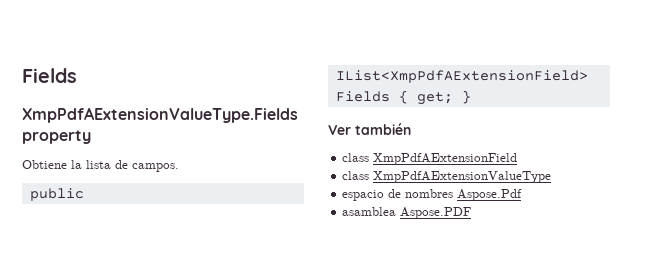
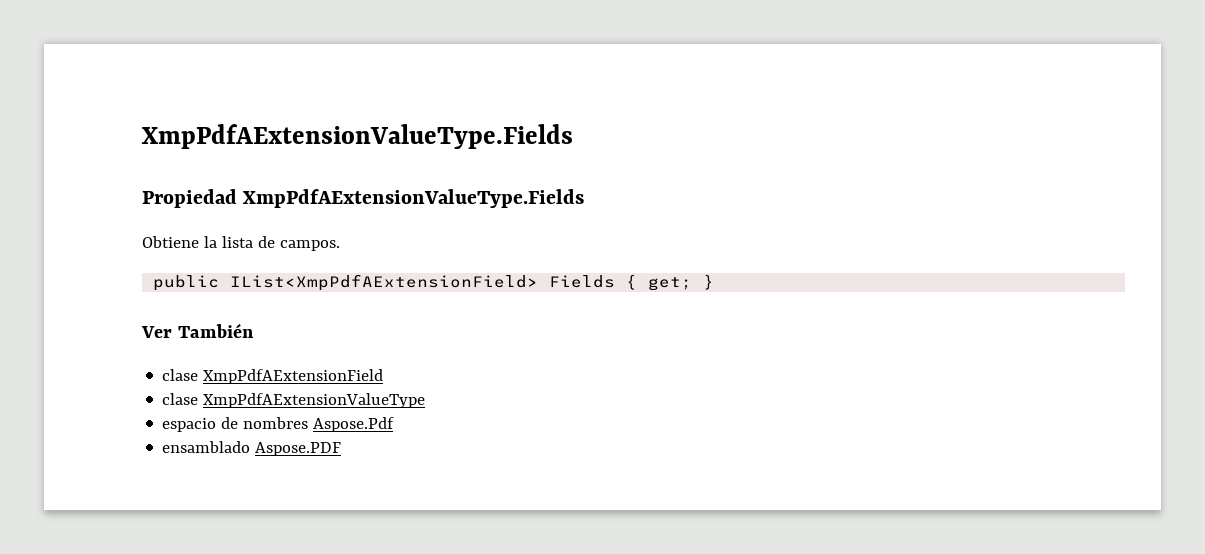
[22,68,77,83] [22,107,298,123] [22,130,91,144] Fields // XmpPdfAExtensionValueType.Fields property -> [141,124,573,149] [142,189,585,208] XmpPdfAExtensionValueType.Fields // Propiedad XmpPdfAExtensionValueType.Fields
[355,123,411,135] [342,153,370,162] también // class -> [177,323,254,338] [162,369,199,381] También // clase
[342,171,370,180] class -> [162,393,199,405] clase
[342,207,397,216] asamblea -> [162,441,251,453] ensamblado

